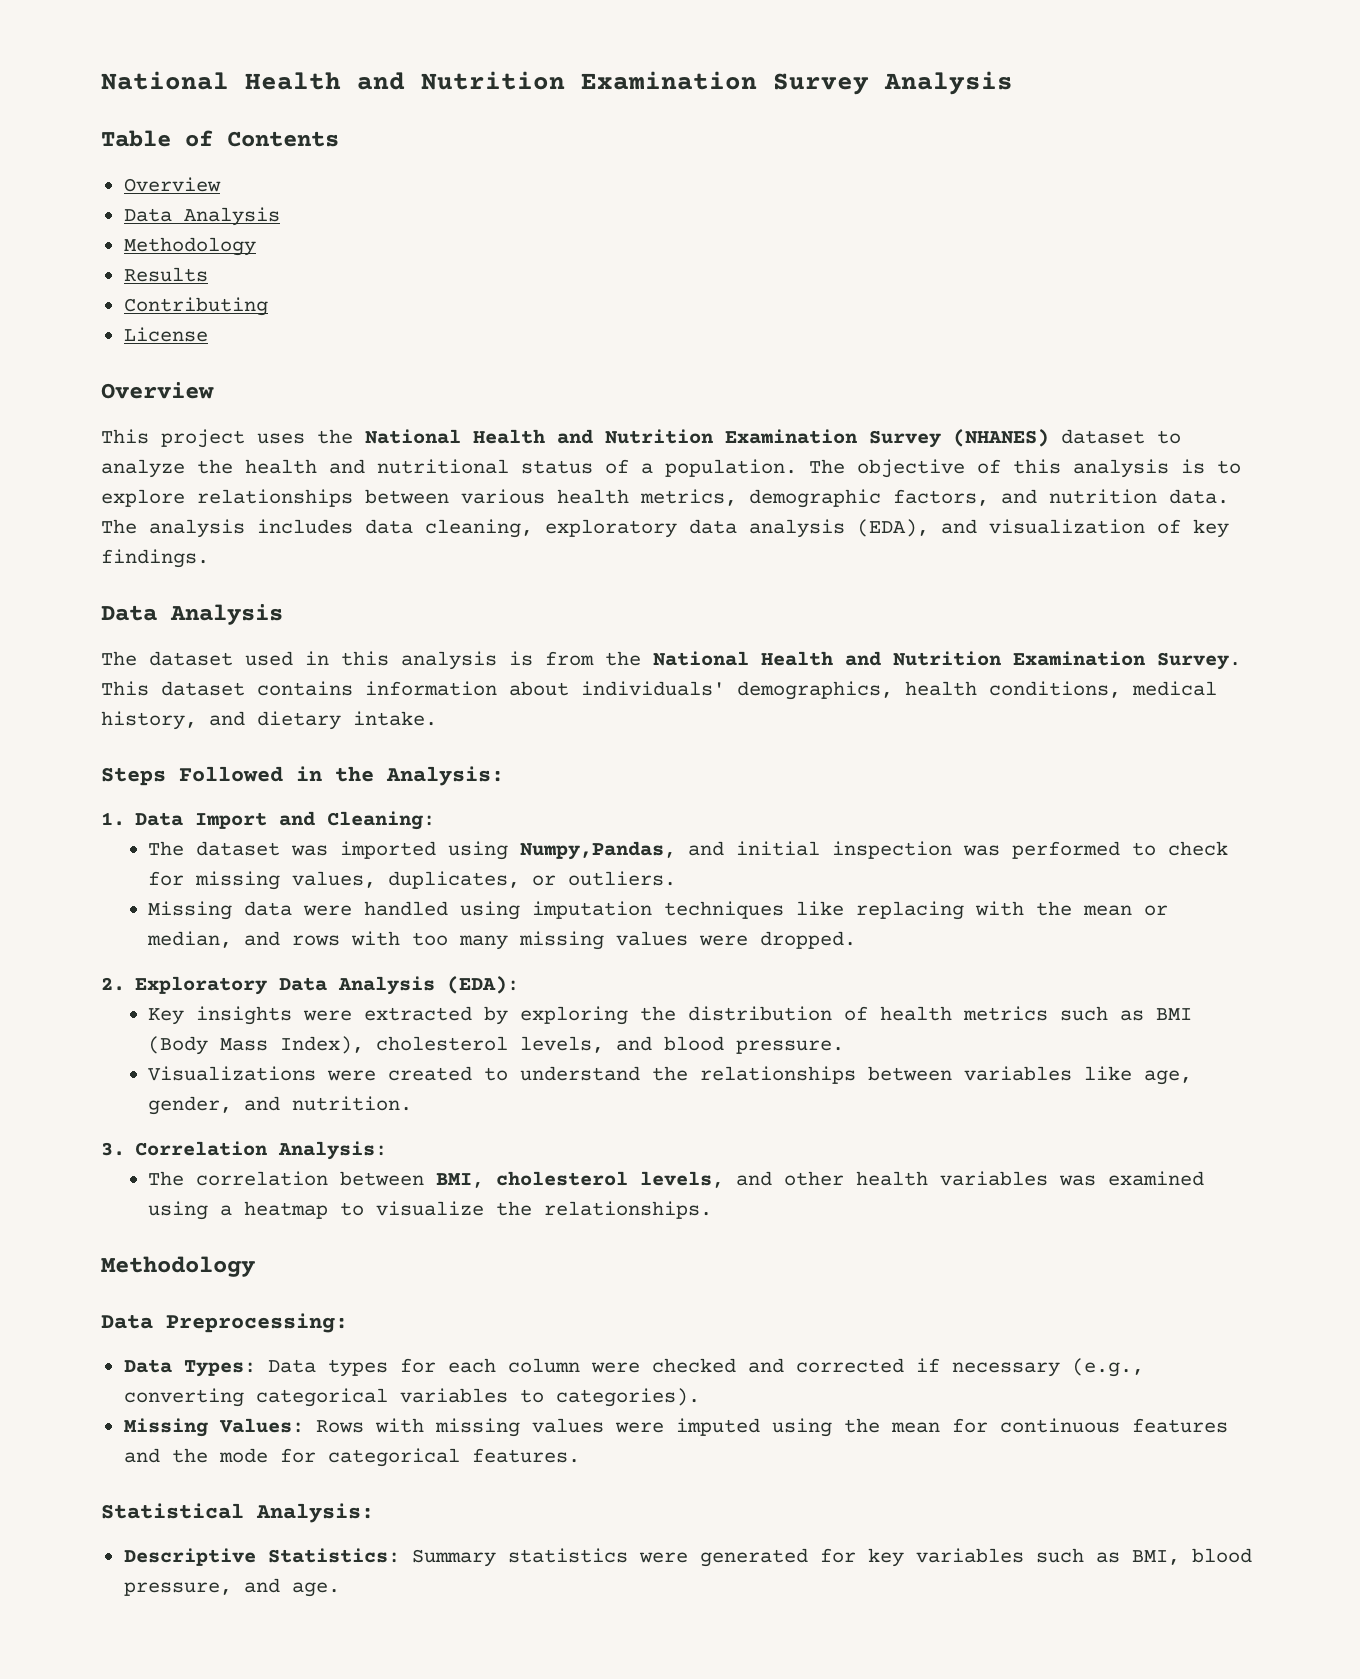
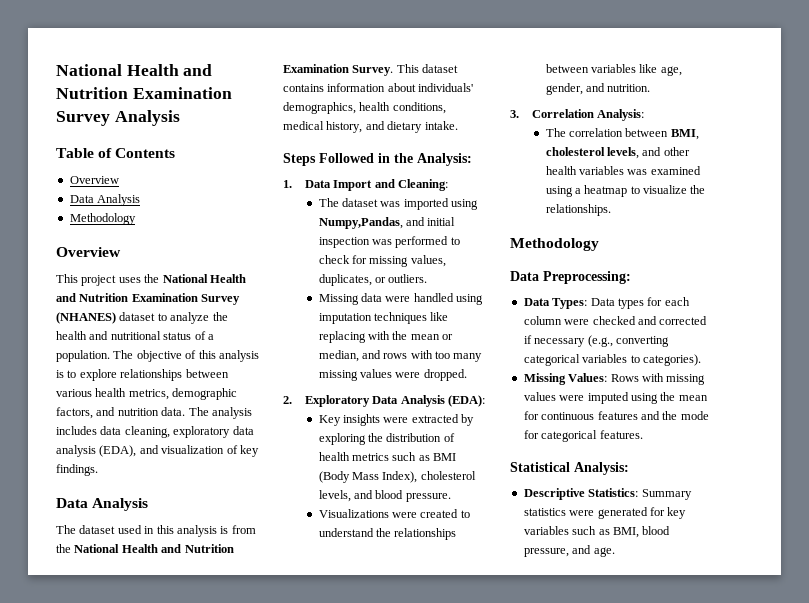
[123,267,208,282] [123,297,268,316] [123,327,208,342] // Results // Contributing // License -> (136, 219) none

